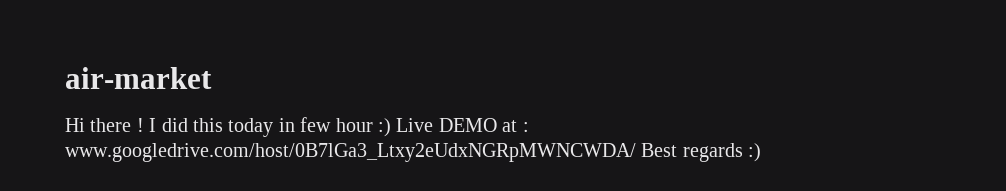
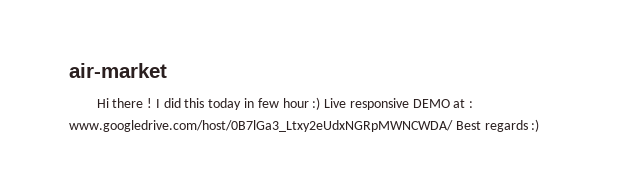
(434, 125) none -> [349,98,409,110] responsive

